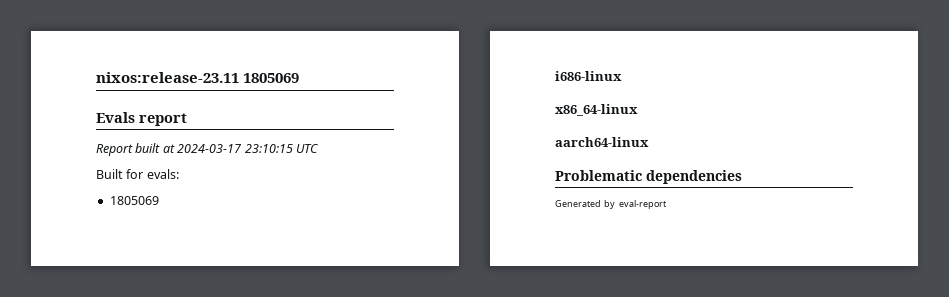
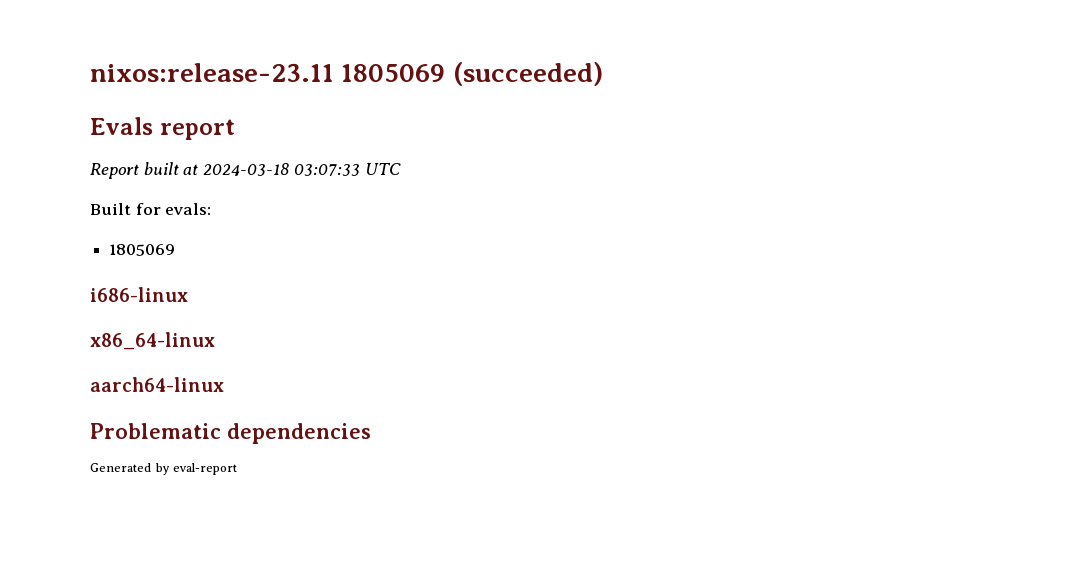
(300, 78) none -> [452,62,603,86] (succeeded)
[177,144,293,153] 2024-03-17 23:10:15 -> [203,163,360,176] 2024-03-18 03:07:33

